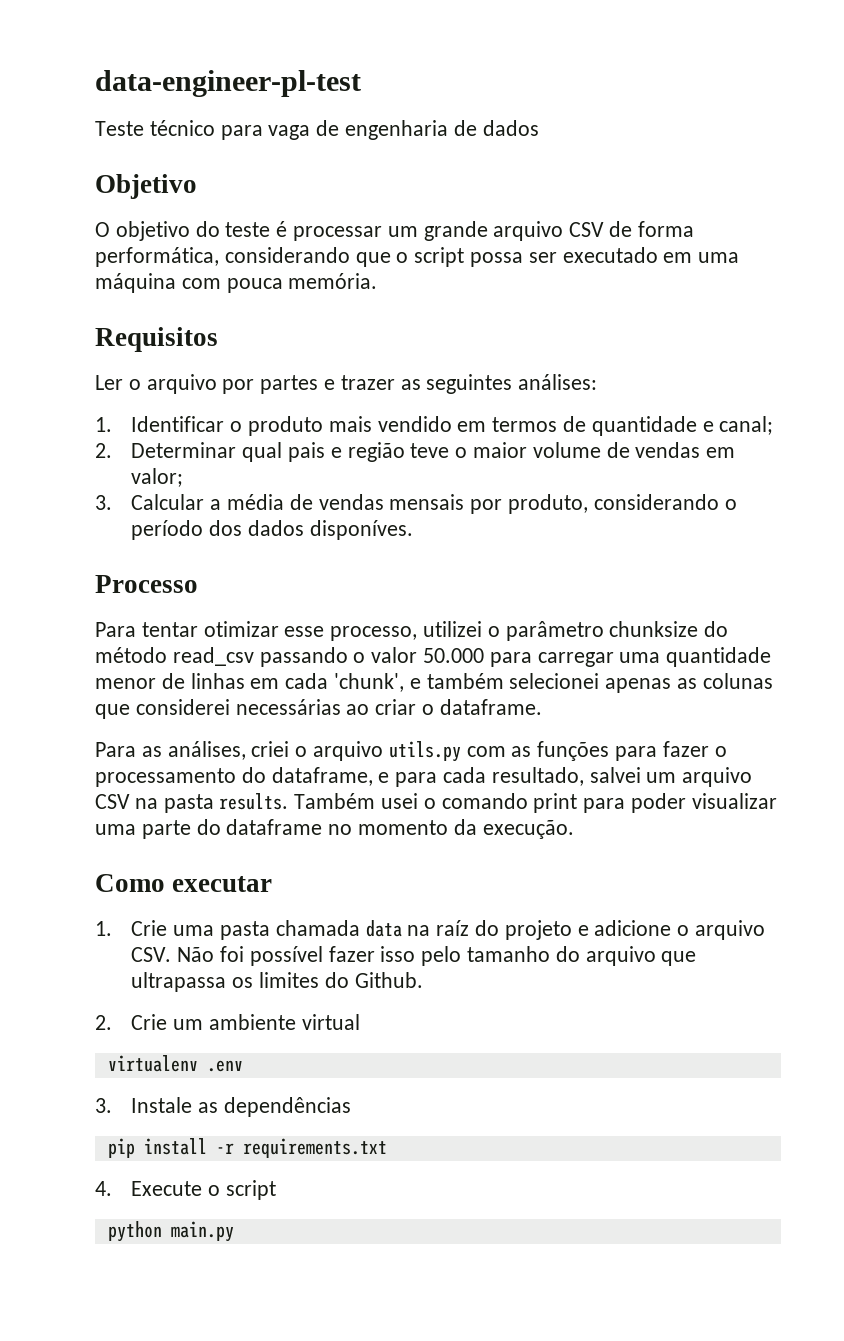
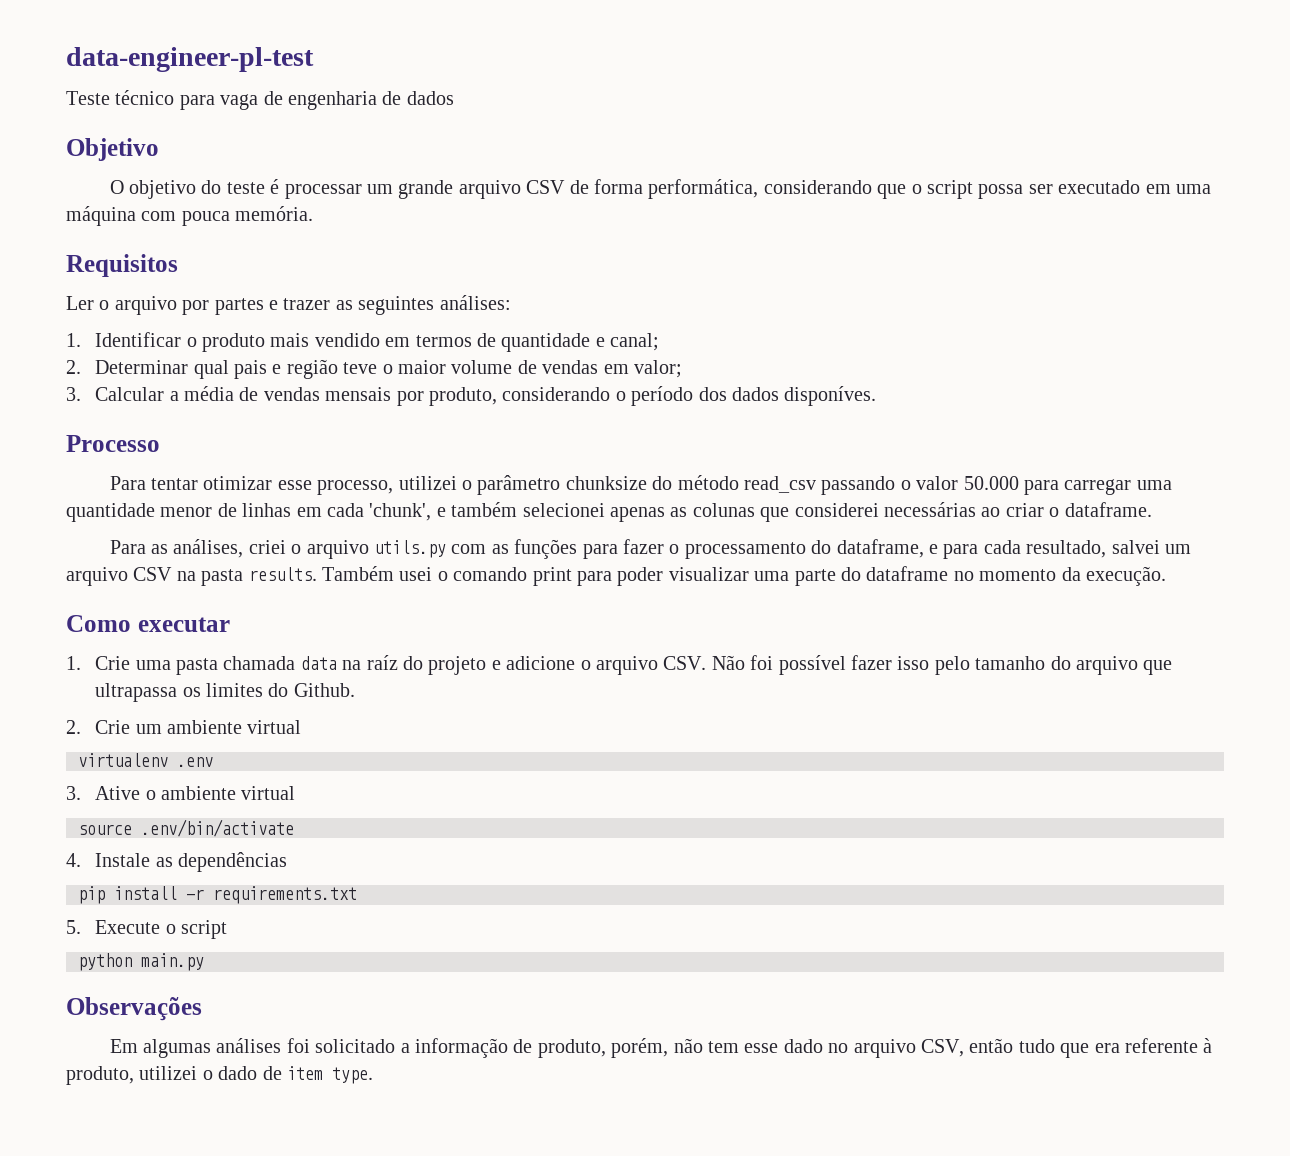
(112, 1105) none -> [95,786,296,800] [78,819,294,837] [66,853,81,867] Ative o ambiente virtual // source .env/bin/activate // 4.
[95,1181,112,1196] 4. -> [66,920,81,934] 5.
(234, 1231) none -> [66,997,202,1021] [109,1038,1213,1058] [66,1066,373,1085] // Observações // Em algumas análises foi solicitado a informação de produto, porém, não tem esse dado no arquivo CSV, então tudo que era referente à produto, utilizei o dado de item type.

